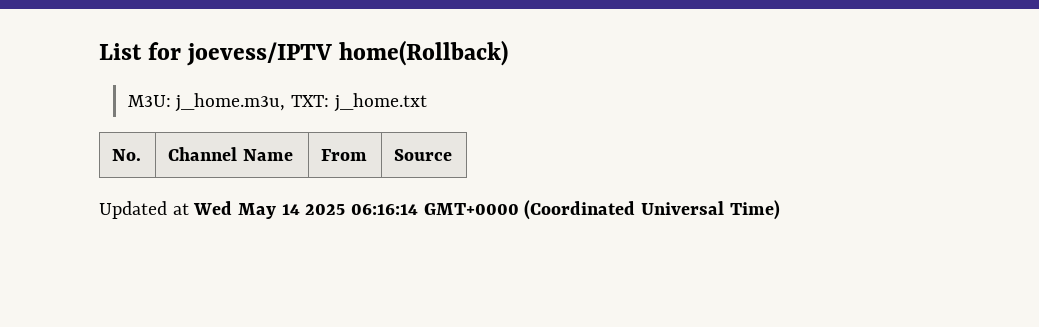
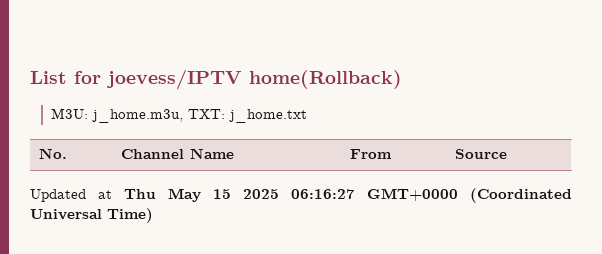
[193,201,419,219] Wed May 14 2025 06:16:14 -> [124,188,355,202] Thu May 15 2025 06:16:27

